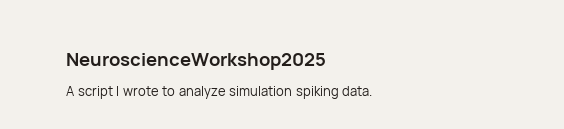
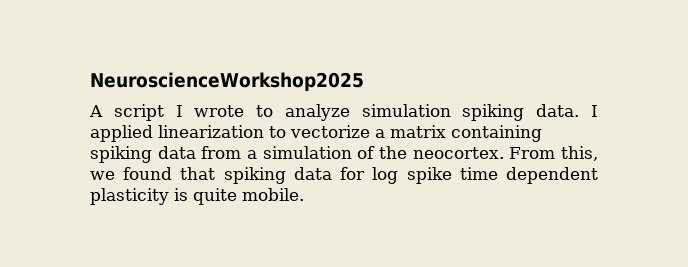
(373, 91) none -> [591,105,598,117] [90,125,542,142] [90,146,598,163] [90,167,598,184] [90,188,304,205] I applied linearization to vectorize a matrix containing spiking data from a simulation of the neocortex. From this, we found that spiking data for log spike time dependent plasticity is quite mobile.

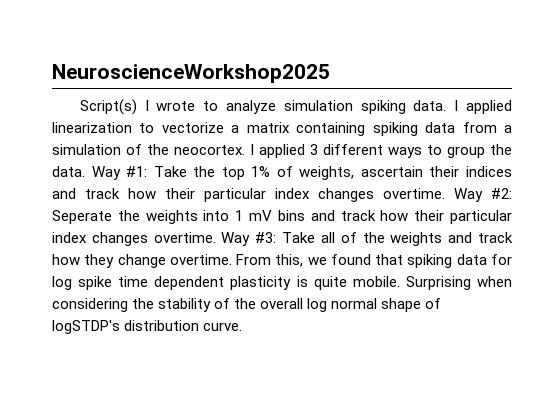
[89,104,164,121] A script -> [79,99,137,115] Script(s)
(504, 153) none -> [250,144,512,158] [52,166,512,180] [52,188,512,202] [52,210,512,224] [52,232,513,246] [52,254,232,268] I applied 3 different ways to group the data. Way #1: Take the top 1% of weights, ascertain their indices and track how their particular index changes overtime. Way #2: Seperate the weights into 1 mV bins and track how their particular index changes overtime. Way #3: Take all of the weights and track how they change overtime.
(304, 194) none -> [405,276,512,290] [52,298,442,312] [52,320,243,334] Surprising when considering the stability of the overall log normal shape of logSTDP's distribution curve.

